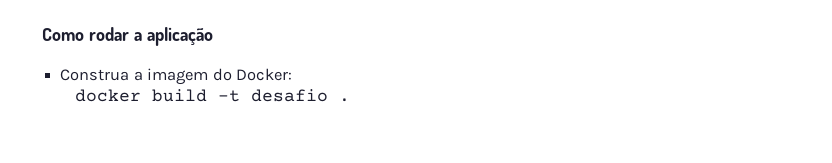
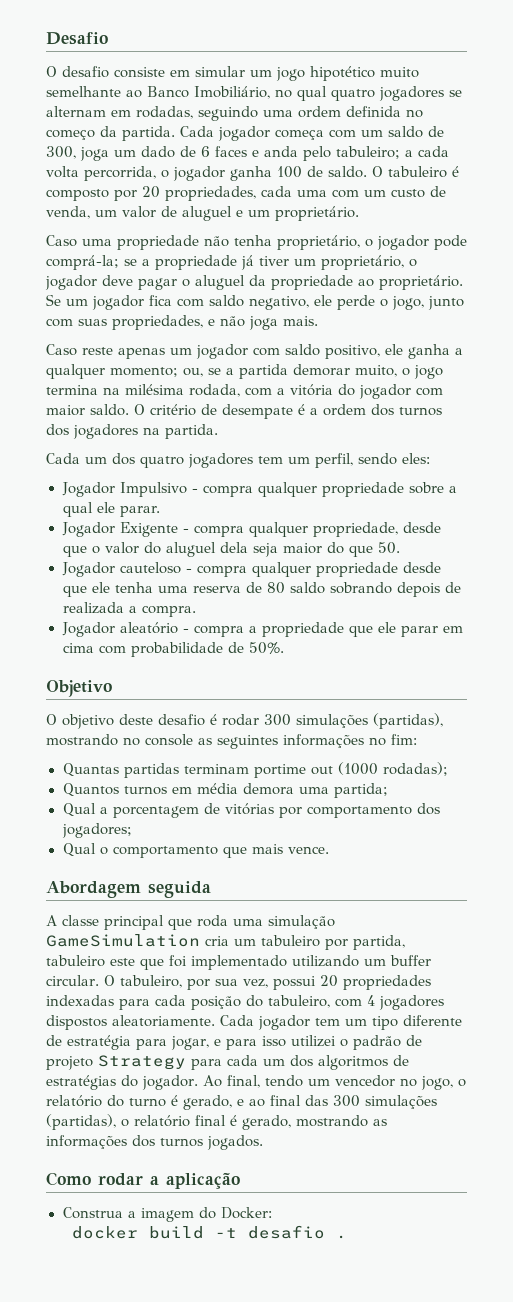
(42, 34) none -> [46,32,108,45] [46,66,419,81] [46,86,462,101] [46,106,423,121] [46,126,444,141] [46,146,449,161] [46,166,459,181] [46,186,446,201] [46,206,359,221] [46,235,467,250] [46,255,417,270] [45,275,463,290] [46,294,464,310] [46,315,318,330] [46,344,463,359] [46,364,443,379] [46,384,443,399] [46,404,442,419] [46,424,218,439] [46,453,430,468] [61,482,457,497] [62,502,161,517] [61,522,441,537] [62,542,400,557] [61,562,441,577] [62,582,461,597] [62,602,196,617] [61,622,463,637] [62,642,284,657] [46,680,112,697] [46,713,443,729] [46,734,417,749] [62,762,448,778] [62,783,388,798] [62,803,440,818] [61,823,132,838] [62,843,329,858] [46,881,211,898] [46,915,335,930] [46,934,405,950] [46,955,431,970] [46,975,431,990] [46,995,444,1010] [46,1015,462,1030] [46,1035,422,1050] [46,1055,409,1070] [46,1075,466,1090] [46,1095,437,1110] [46,1114,387,1130] [46,1135,263,1150] Desafio // O desafio consiste em simular um jogo hipotético muito semelhante ao Banco Imobiliário, no qual quatro jogadores se alternam em rodadas, seguindo uma ordem definida no começo da partida. Cada jogador começa com um saldo de 300, joga um dado de 6 faces e anda pelo tabuleiro; a cada volta percorrida, o jogador ganha 100 de saldo. O tabuleiro é composto por 20 propriedades, cada uma com um custo de venda, um valor de aluguel e um proprietário. // Caso uma propriedade não tenha proprietário, o jogador pode comprá-la; se a propriedade já tiver um proprietário, o jogador deve pagar o aluguel da propriedade ao proprietário. Se um jogador fica com saldo negativo, ele perde o jogo, junto com suas propriedades, e não joga mais. // Caso reste apenas um jogador com saldo positivo, ele ganha a qualquer momento; ou, se a partida demorar muito, o jogo termina na milésima rodada, com a vitória do jogador com maior saldo. O critério de desempate é a ordem dos turnos dos jogadores na partida. // Cada um dos quatro jogadores tem um perfil, sendo eles: // Jogador Impulsivo - compra qualquer propriedade sobre a qual ele parar. // Jogador Exigente - compra qualquer propriedade, desde que o valor do aluguel dela seja maior do que 50. // Jogador cauteloso - compra qualquer propriedade desde que ele tenha uma reserva de 80 saldo sobrando depois de realizada a compra. // Jogador aleatório - compra a propriedade que ele parar em cima com probabilidade de 50%. // Objetivo // O objetivo deste desafio é rodar 300 simulações (partidas), mostrando no console as seguintes informações no fim: // Quantas partidas terminam portime out (1000 rodadas); // Quantos turnos em média demora uma partida; // Qual a porcentagem de vitórias por comportamento dos jogadores; // Qual o comportamento que mais vence. // Abordagem seguida // A classe principal que roda uma simulação GameSimulation cria um tabuleiro por partida, tabuleiro este que foi implementado utilizando um buffer circular. O tabuleiro, por sua vez, possui 20 propriedades indexadas para cada posição do tabuleiro, com 4 jogadores dispostos aleatoriamente. Cada jogador tem um tipo diferente de estratégia para jogar, e para isso utilizei o padrão de projeto Strategy para cada um dos algoritmos de estratégias do jogador. Ao final, tendo um vencedor no jogo, o relatório do turno é gerado, e ao final das 300 simulações (partidas), o relatório final é gerado, mostrando as informações dos turnos jogados. //

